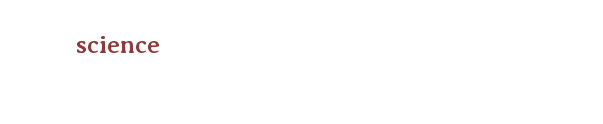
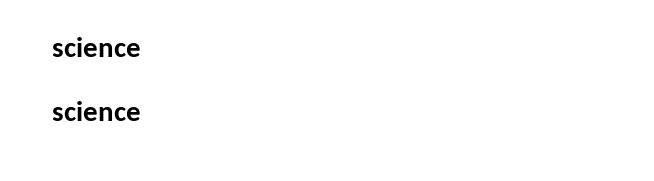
[76,36,160,53] science -> [52,37,141,57] [52,101,141,121] science // science

